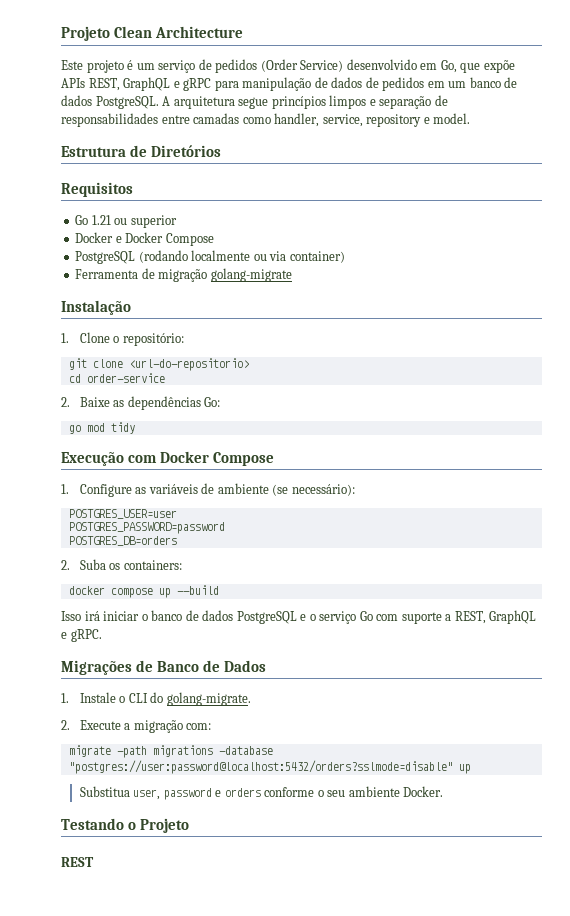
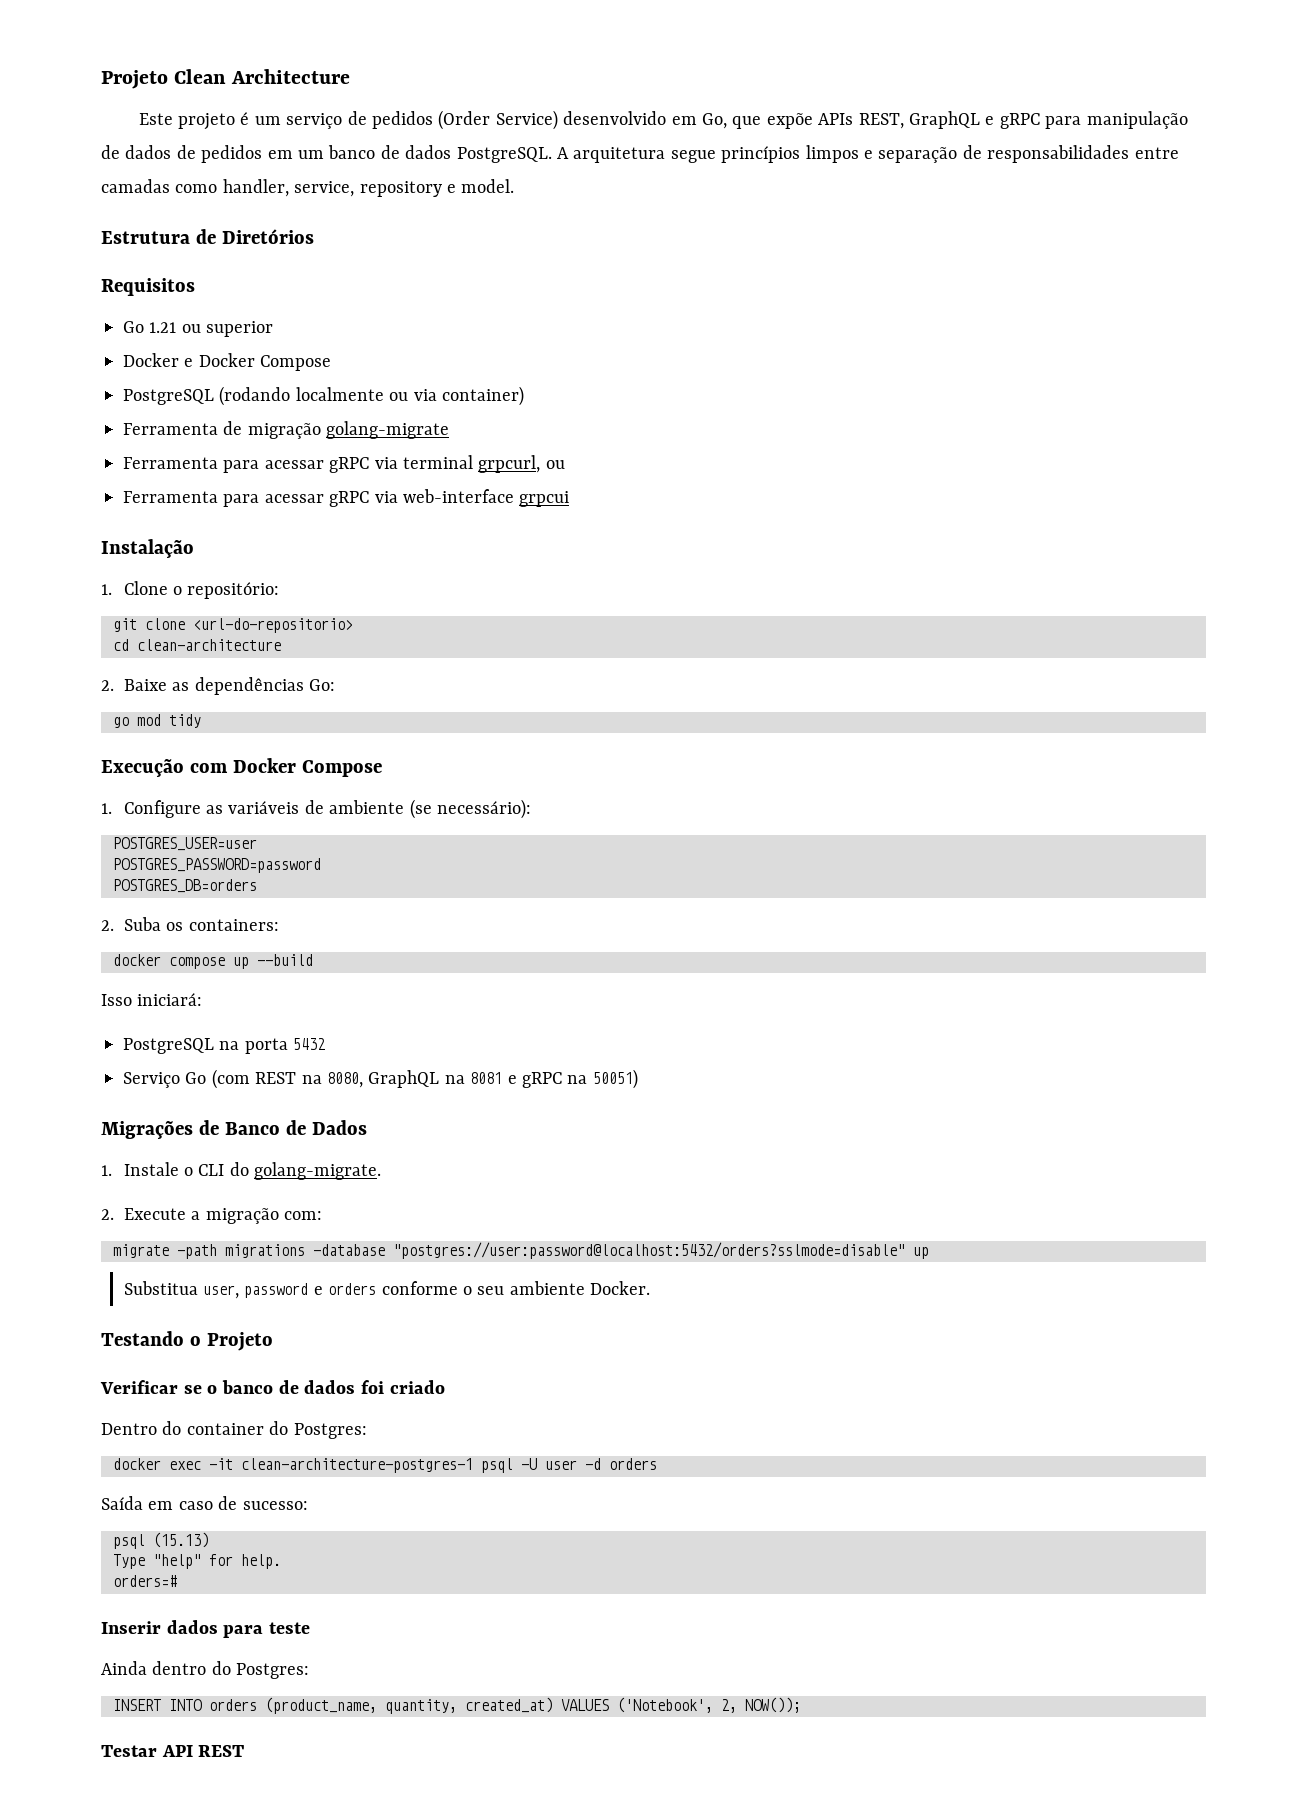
(292, 275) none -> [123,455,565,473] [123,489,570,507] // Ferramenta para acessar gRPC via terminal grpcurl, ou // Ferramenta para acessar gRPC via web-interface grpcui
[86,373,165,383] order-service -> [137,639,281,651] clean-architecture
[84,610,537,624] [61,629,102,642] irá iniciar o banco de dados PostgreSQL e o serviço Go com suporte a REST, GraphQL e gRPC. -> [137,993,203,1006] [123,1038,326,1054] [123,1069,638,1089] iniciará: // PostgreSQL na porta 5432 // Serviço Go (com REST na 8080, GraphQL na 8081 e gRPC na 50051)
(189, 825) none -> [100,1380,445,1394] [101,1421,367,1439] [113,1458,657,1473] [101,1496,308,1510] [113,1532,209,1549] [113,1554,281,1569] [113,1575,177,1587] [101,1620,311,1638] [101,1661,310,1679] [113,1697,801,1714] [101,1745,193,1757] Verificar se o banco de dados foi criado // Dentro do container do Postgres: // docker exec -it clean-architecture-postgres-1 psql -U user -d orders // Saída em caso de sucesso: // psql (15.13) // Type "help" for help. // orders=# // Inserir dados para teste // Ainda dentro do Postgres: // INSERT INTO orders (product_name, quantity, created_at) VALUES ('Notebook', 2, NOW()); // Testar API

